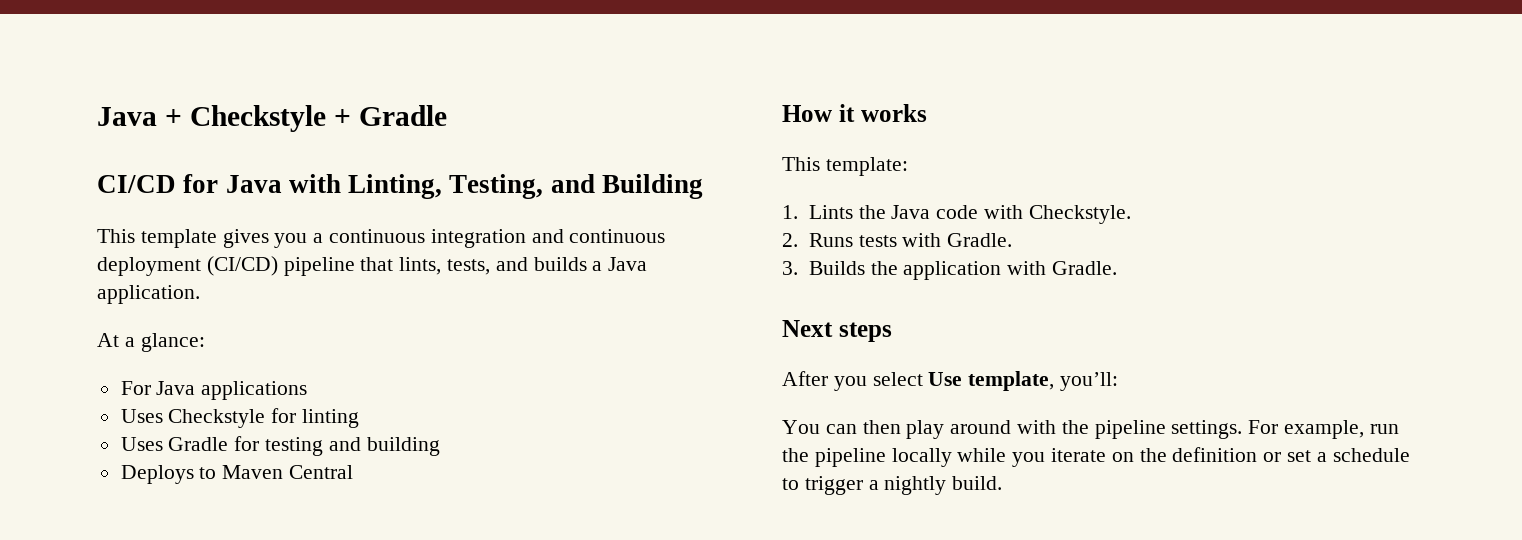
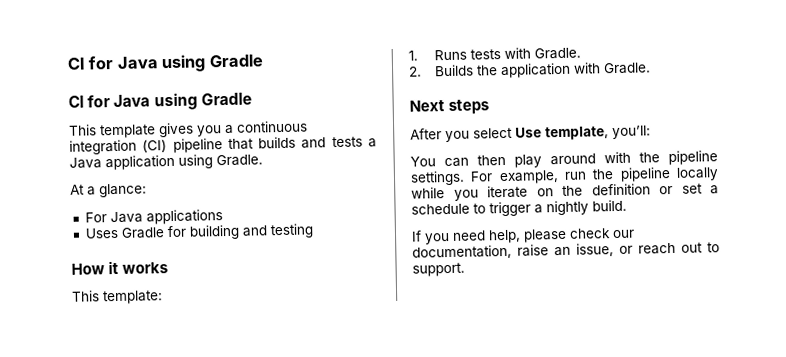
[97,105,447,132] [97,174,704,199] Java + Checkstyle + Gradle // CI/CD for Java with Linting, Testing, and Building -> [67,54,263,73] [68,92,252,111] CI for Java using Gradle // CI for Java using Gradle
[531,229,666,243] [97,256,648,276] [97,285,200,304] and continuous deployment (CI/CD) pipeline that lints, tests, and builds a Java application. -> [142,136,377,153] [69,154,263,171] (CI) pipeline that builds and tests a Java application using Gradle.
[120,408,360,428] // Uses Checkstyle for linting -> (223, 217) none
(260, 443) none -> [188,224,268,240] building and
[328,437,440,456] [120,465,354,484] and building // Deploys to Maven Central -> (314, 231) none
[808,205,1131,224] [782,233,798,247] Lints the Java code with Checkstyle. // 2. -> (418, 55) none
[782,261,798,275] 3. -> [408,66,422,77] 2.
(1003, 483) none -> [411,228,635,245] [412,242,720,260] [412,262,465,277] // If you need help, please check our documentation, raise an issue, or reach out to support.

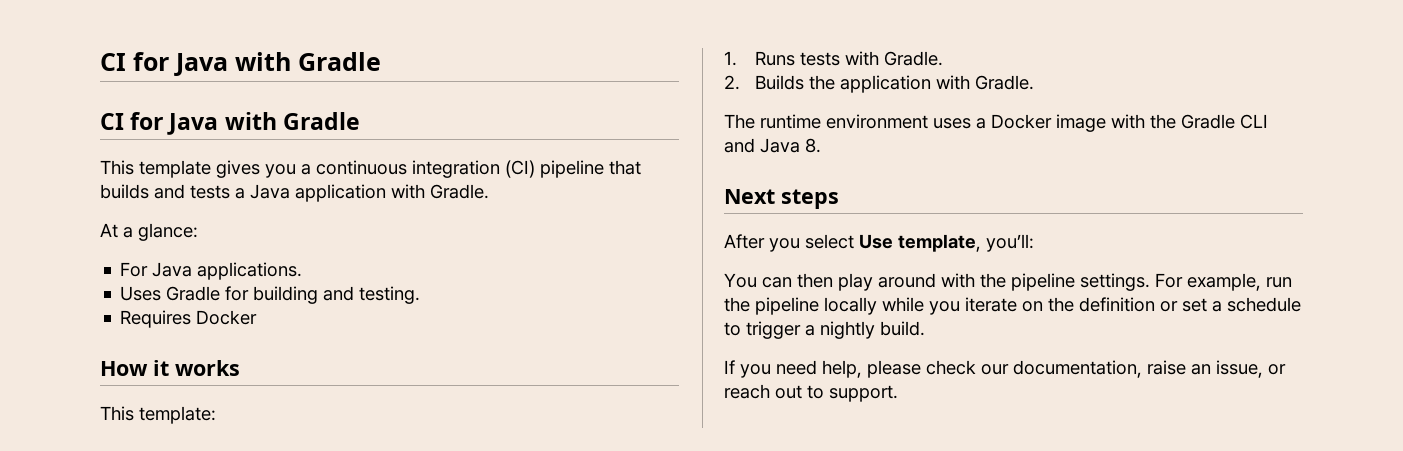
[67,54,207,73] CI for Java using -> [100,52,291,77] CI for Java with
[153,92,198,111] using -> [224,112,277,130] with
[178,154,213,169] using -> [391,184,425,199] with
[145,209,223,225] applications -> [197,262,303,280] applications.
[269,223,314,239] testing -> [359,286,421,304] [120,310,258,328] testing. // Requires Docker
(652, 68) none -> [724,114,1268,132] [724,138,821,153] // The runtime environment uses a Docker image with the Gradle CLI and Java 8.

